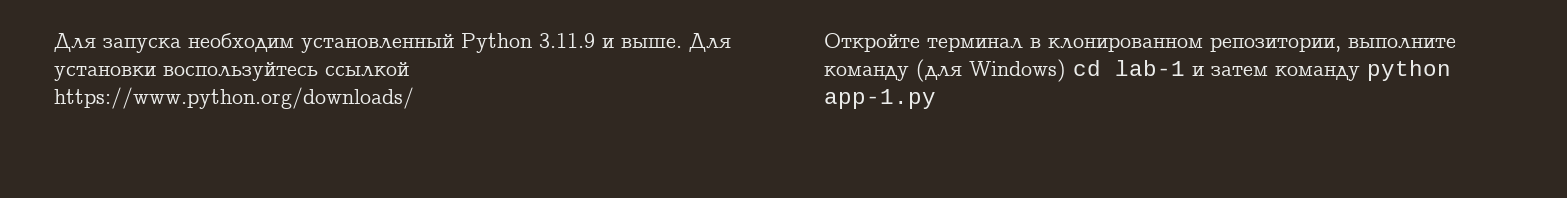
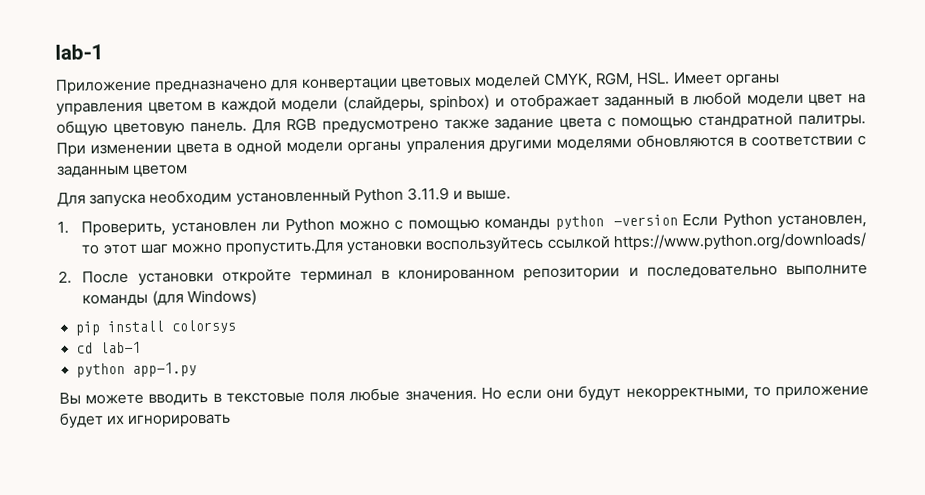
(54, 42) none -> [55,44,104,60] [55,71,780,95] [56,91,866,116] [56,113,866,137] [56,133,867,158] [57,164,189,178] lab-1 // Приложение предназначено для конвертации цветовых моделей CMYK, RGM, HSL. Имеет органы управления цветом в каждой модели (слайдеры, spinbox) и отображает заданный в любой модели цвет на общую цветовую панель. Для RGB предусмотрено также задание цвета с помощью стандратной палитры. При изменении цвета в одной модели органы упраления другими моделями обновляются в соответствии с заданным цветом //
[689,33,731,52] [54,62,409,81] [54,87,414,109] [824,33,1456,52] [824,66,909,81] Для установки воспользуйтесь ссылкой https://www.python.org/downloads/ // Откройте терминал в клонированном репозитории, выполните команду -> [57,213,867,237] [81,232,867,256] [58,264,868,286] [82,293,149,307] // 1. Проверить, установлен ли Python можно с помощью команды python -version Если Python установлен, то этот шаг можно пропустить.Для установки воспользуйтесь ссылкой https://www.python.org/downloads/ // 2. После установки откройте терминал в клонированном репозитории и последовательно выполните команды
(1066, 70) none -> [75,319,237,336] // pip install colorsys //
[1192,66,1360,81] и затем команду -> (142, 347) //
(936, 99) none -> [59,385,869,406] [59,412,232,429] // Вы можете вводить в текстовые поля любые значения. Но если они будут некорректными, то приложение будет их игнорировать

